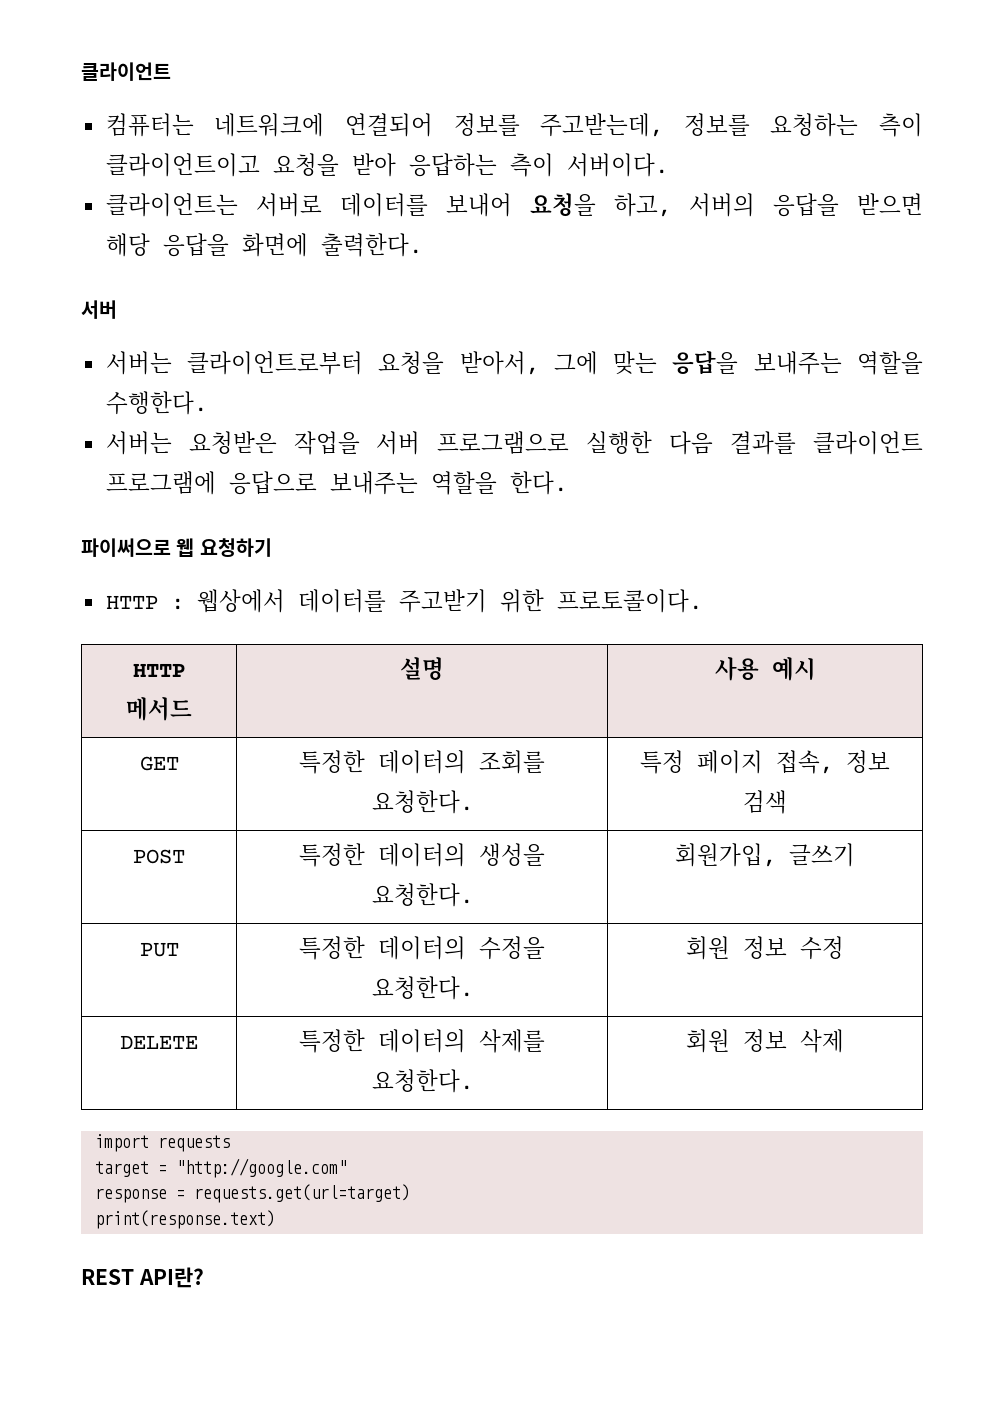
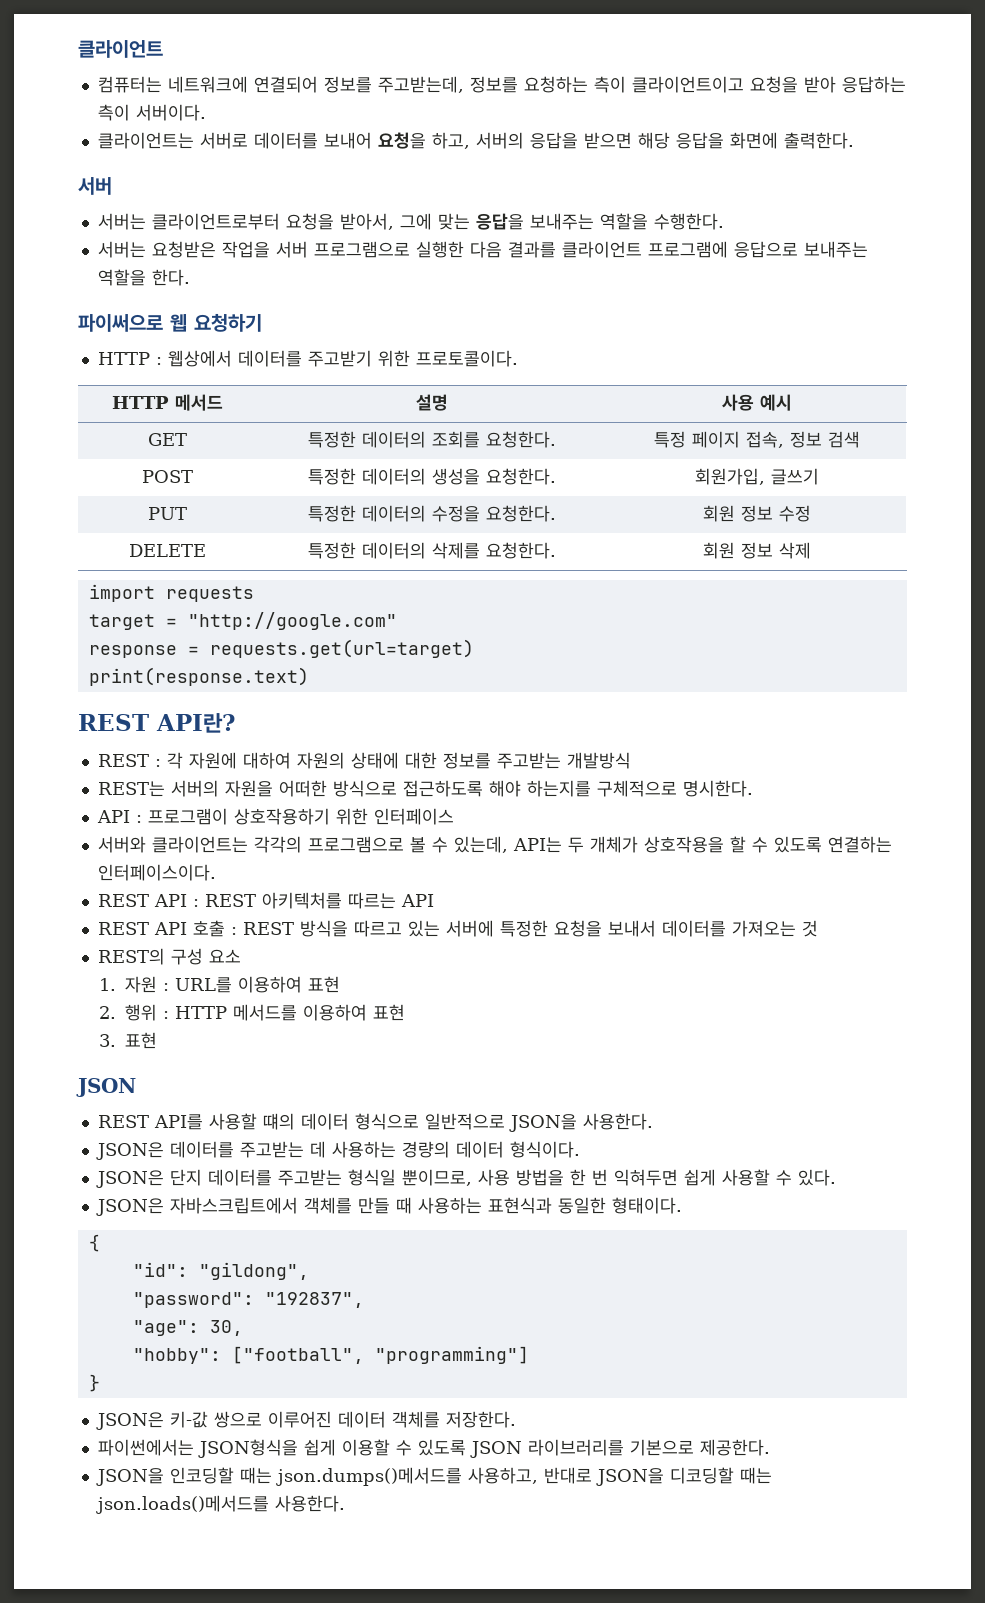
(204, 1277) none -> [97,752,631,769] [97,780,753,797] [96,808,454,825] [97,836,892,853] [97,864,216,881] [97,892,434,909] [97,920,818,937] [97,948,241,965] [99,976,341,993] [99,1004,406,1021] [99,1032,158,1049] [76,1078,136,1097] [97,1113,653,1132] [95,1141,580,1160] [95,1169,836,1188] [95,1197,682,1216] [88,1234,100,1252] [132,1262,309,1280] [132,1292,364,1308] [132,1320,243,1336] [132,1346,529,1364] [88,1374,100,1392] [95,1411,516,1430] [97,1439,770,1458] [95,1467,772,1486] [95,1495,345,1514] // REST : 각 자원에 대하여 자원의 상태에 대한 정보를 주고받는 개발방식 // REST는 서버의 자원을 어떠한 방식으로 접근하도록 해야 하는지를 구체적으로 명시한다. // API : 프로그램이 상호작용하기 위한 인터페이스 // 서버와 클라이언트는 각각의 프로그램으로 볼 수 있는데, API는 두 개체가 상호작용을 할 수 있도록 연결하는 인터페이스이다. // REST API : REST 아키텍처를 따르는 API // REST API 호출 : REST 방식을 따르고 있는 서버에 특정한 요청을 보내서 데이터를 가져오는 것 // REST의 구성 요소 // 1. 자원 : URL를 이용하여 표현 // 2. 행위 : HTTP 메서드를 이용하여 표현 // 3. 표현 // JSON // REST API를 사용할 떄의 데이터 형식으로 일반적으로 JSON을 사용한다. // JSON은 데이터를 주고받는 데 사용하는 경량의 데이터 형식이다. // JSON은 단지 데이터를 주고받는 형식일 뿐이므로, 사용 방법을 한 번 익혀두면 쉽게 사용할 수 있다. // JSON은 자바스크립트에서 객체를 만들 때 사용하는 표현식과 동일한 형태이다. // { // "id": "gildong", // "password": "192837", // "age": 30, // "hobby": ["football", "programming"] // } // JSON은 키-값 쌍으로 이루어진 데이터 객체를 저장한다. // 파이썬에서는 JSON형식을 쉽게 이용할 수 있도록 JSON 라이브러리를 기본으로 제공한다. // JSON을 인코딩할 때는 json.dumps()메서드를 사용하고, 반대로 JSON을 디코딩할 때는 json.loads()메서드를 사용한다.

